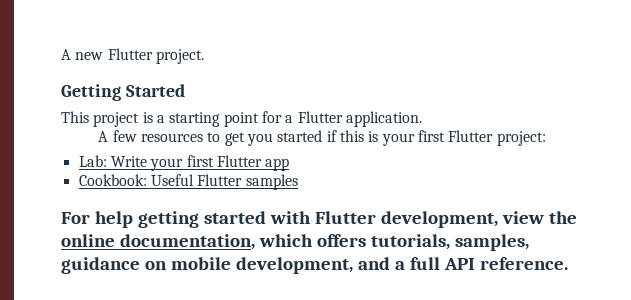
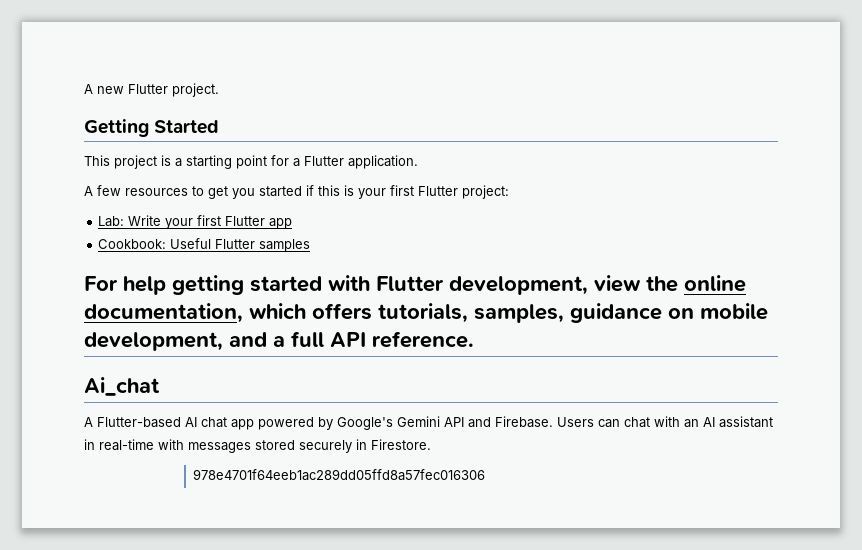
(568, 263) none -> [84,377,160,396] [84,416,773,430] [84,439,431,453] [193,469,486,481] // Ai_chat // A Flutter-based AI chat app powered by Google's Gemini API and Firebase. Users can chat with an AI assistant in real-time with messages stored securely in Firestore. // 978e4701f64eeb1ac289dd05ffd8a57fec016306

